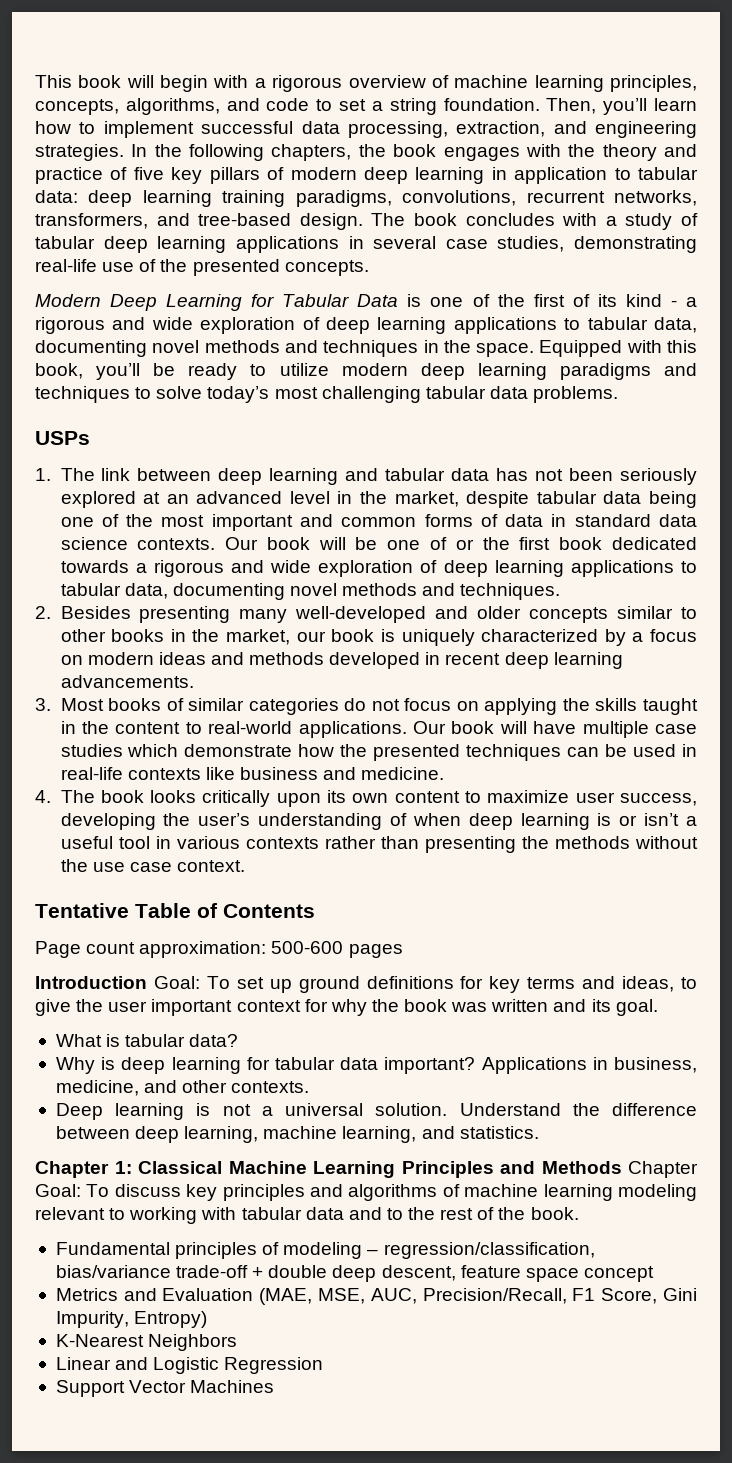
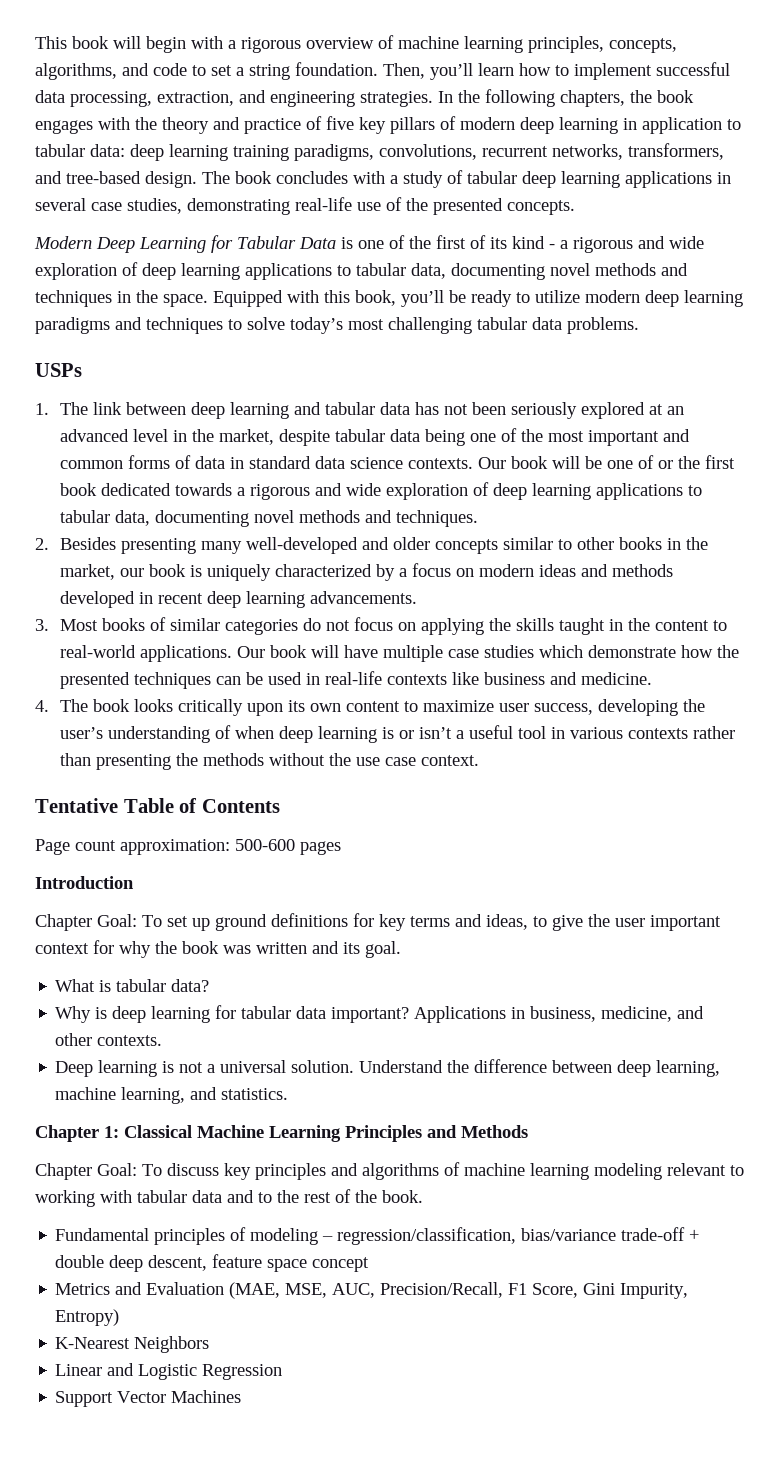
(147, 982) none -> [35,914,92,931] // Chapter
(622, 1167) none -> (528, 1131) //

